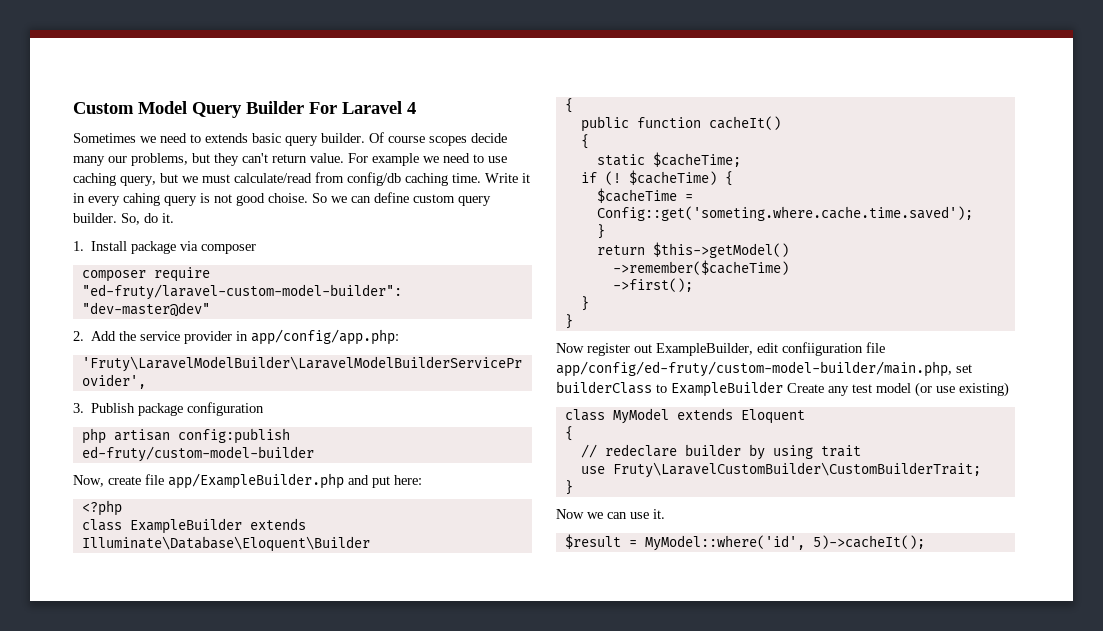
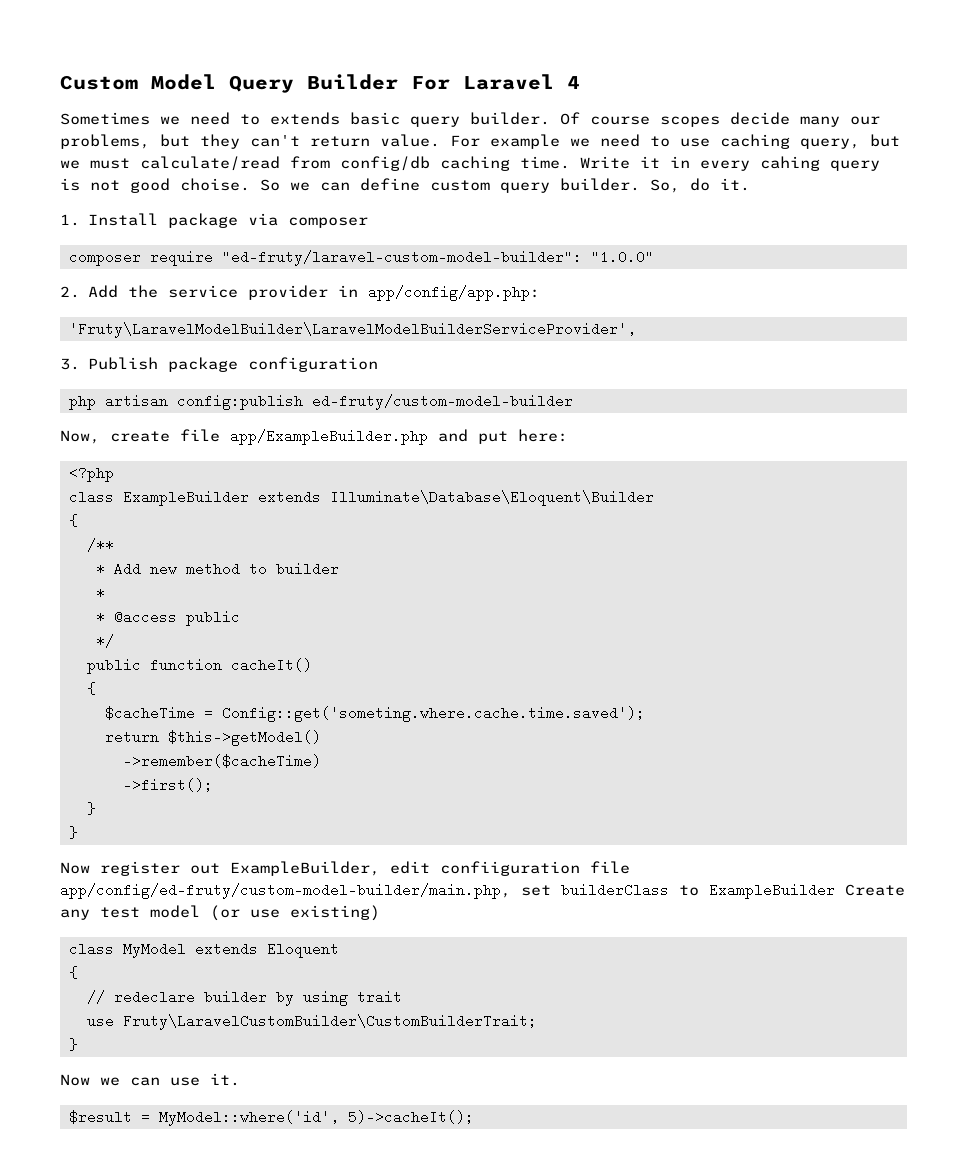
[81,302,210,317] "dev-master@dev" -> [590,250,654,264] "1.0.0"
[580,116,781,132] [580,134,589,149] [596,152,741,167] [580,170,717,185] public function cacheIt() // { // static $cacheTime; // if (! $cacheTime) -> [86,538,114,552] [95,562,339,576] [95,586,105,600] [95,610,240,626] [95,634,114,648] [86,658,312,674] /** // * Add new method to builder // * // * @access public // */ // public function cacheIt() //
[596,224,605,239] // } -> (645, 714) none

